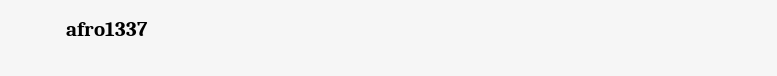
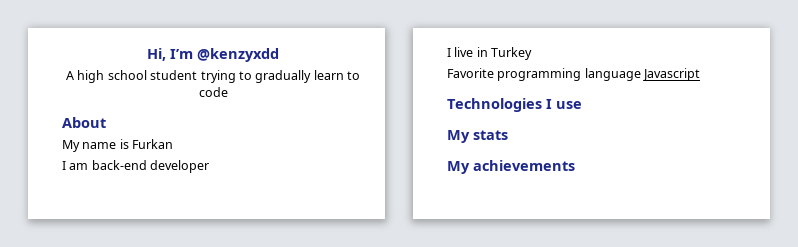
[66,22,148,36] afro1337 -> [147,48,279,62] [66,70,360,83] [198,87,228,97] [62,117,106,128] [62,139,174,152] [62,160,210,173] [447,47,533,60] [447,68,701,81] [447,98,582,112] [447,130,508,143] [447,160,575,174] Hi, I’m @kenzyxdd // A high school student trying to gradually learn to code // About // My name is Furkan // I am back-end developer // I live in Turkey // Favorite programming language Javascript // Technologies I use // My stats // My achievements

